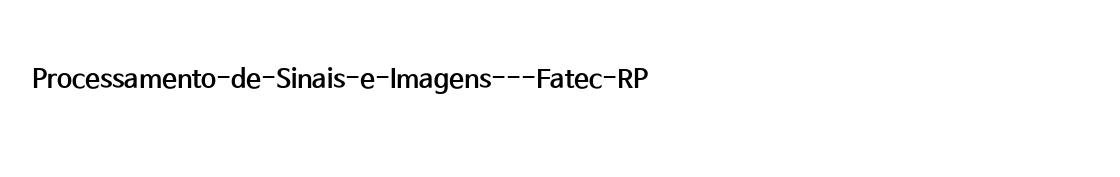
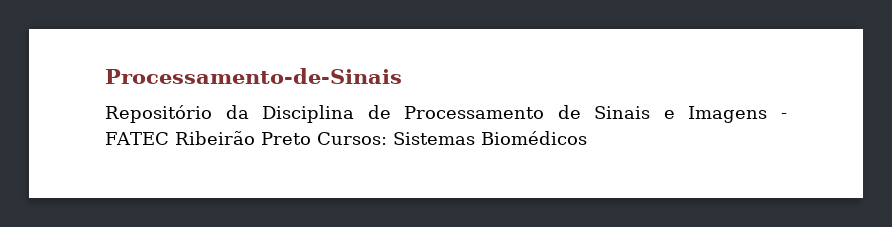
[32,67,648,94] Processamento-de-Sinais-e-Imagens---Fatec-RP -> [105,68,402,84] [105,105,787,123] [105,131,587,145] Processamento-de-Sinais // Repositório da Disciplina de Processamento de Sinais e Imagens - FATEC Ribeirão Preto Cursos: Sistemas Biomédicos

